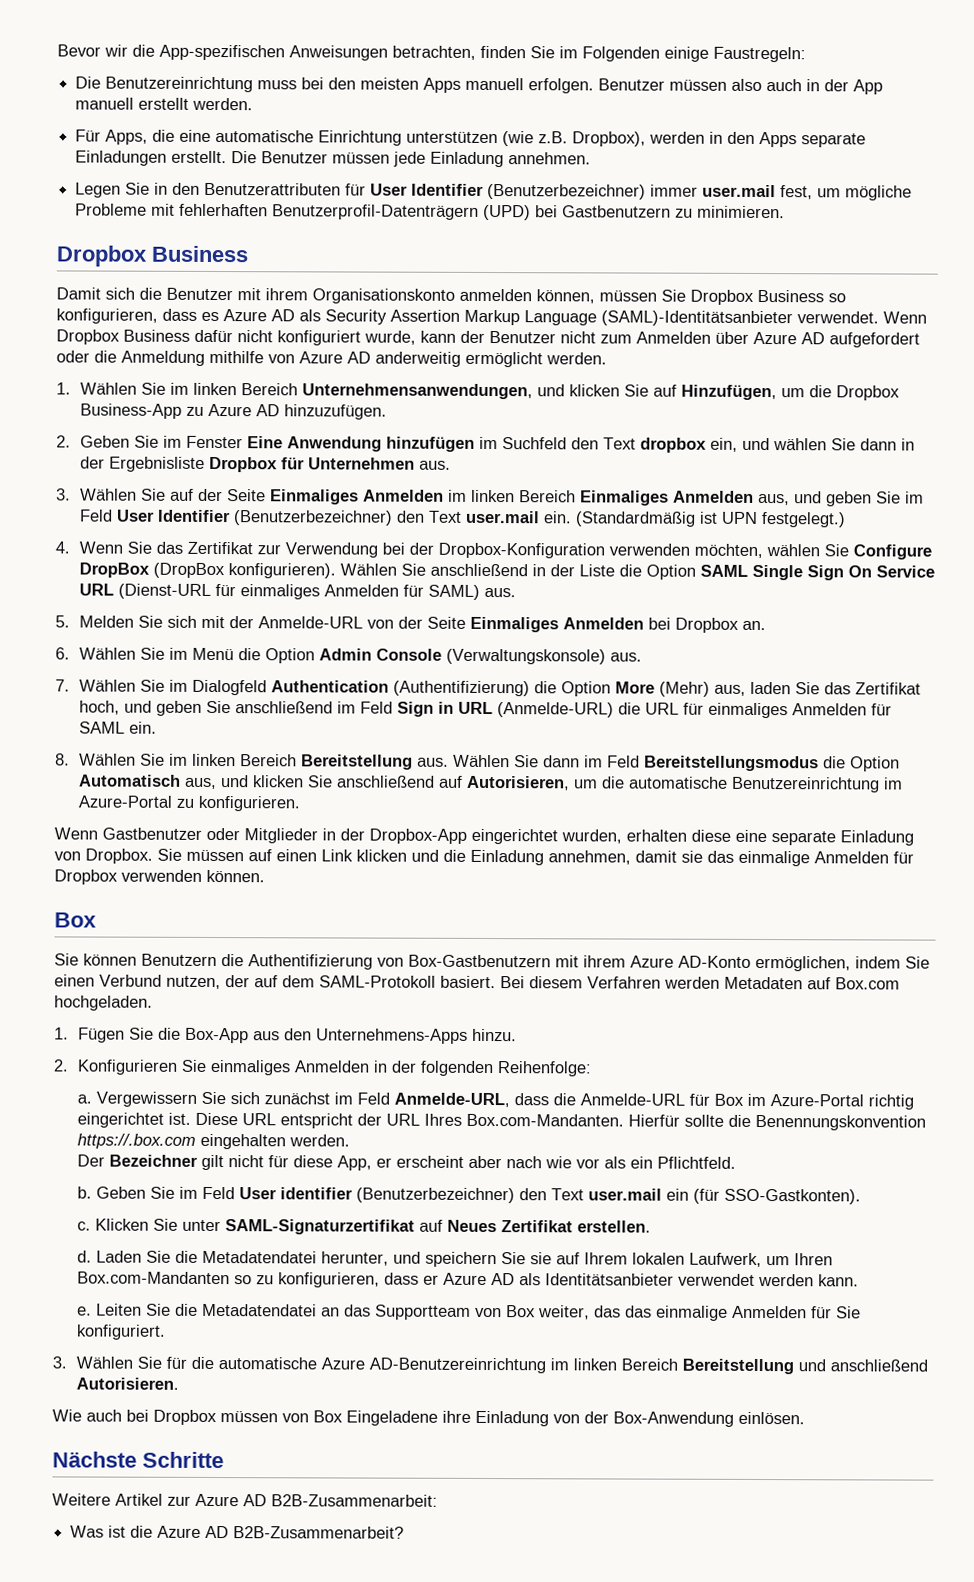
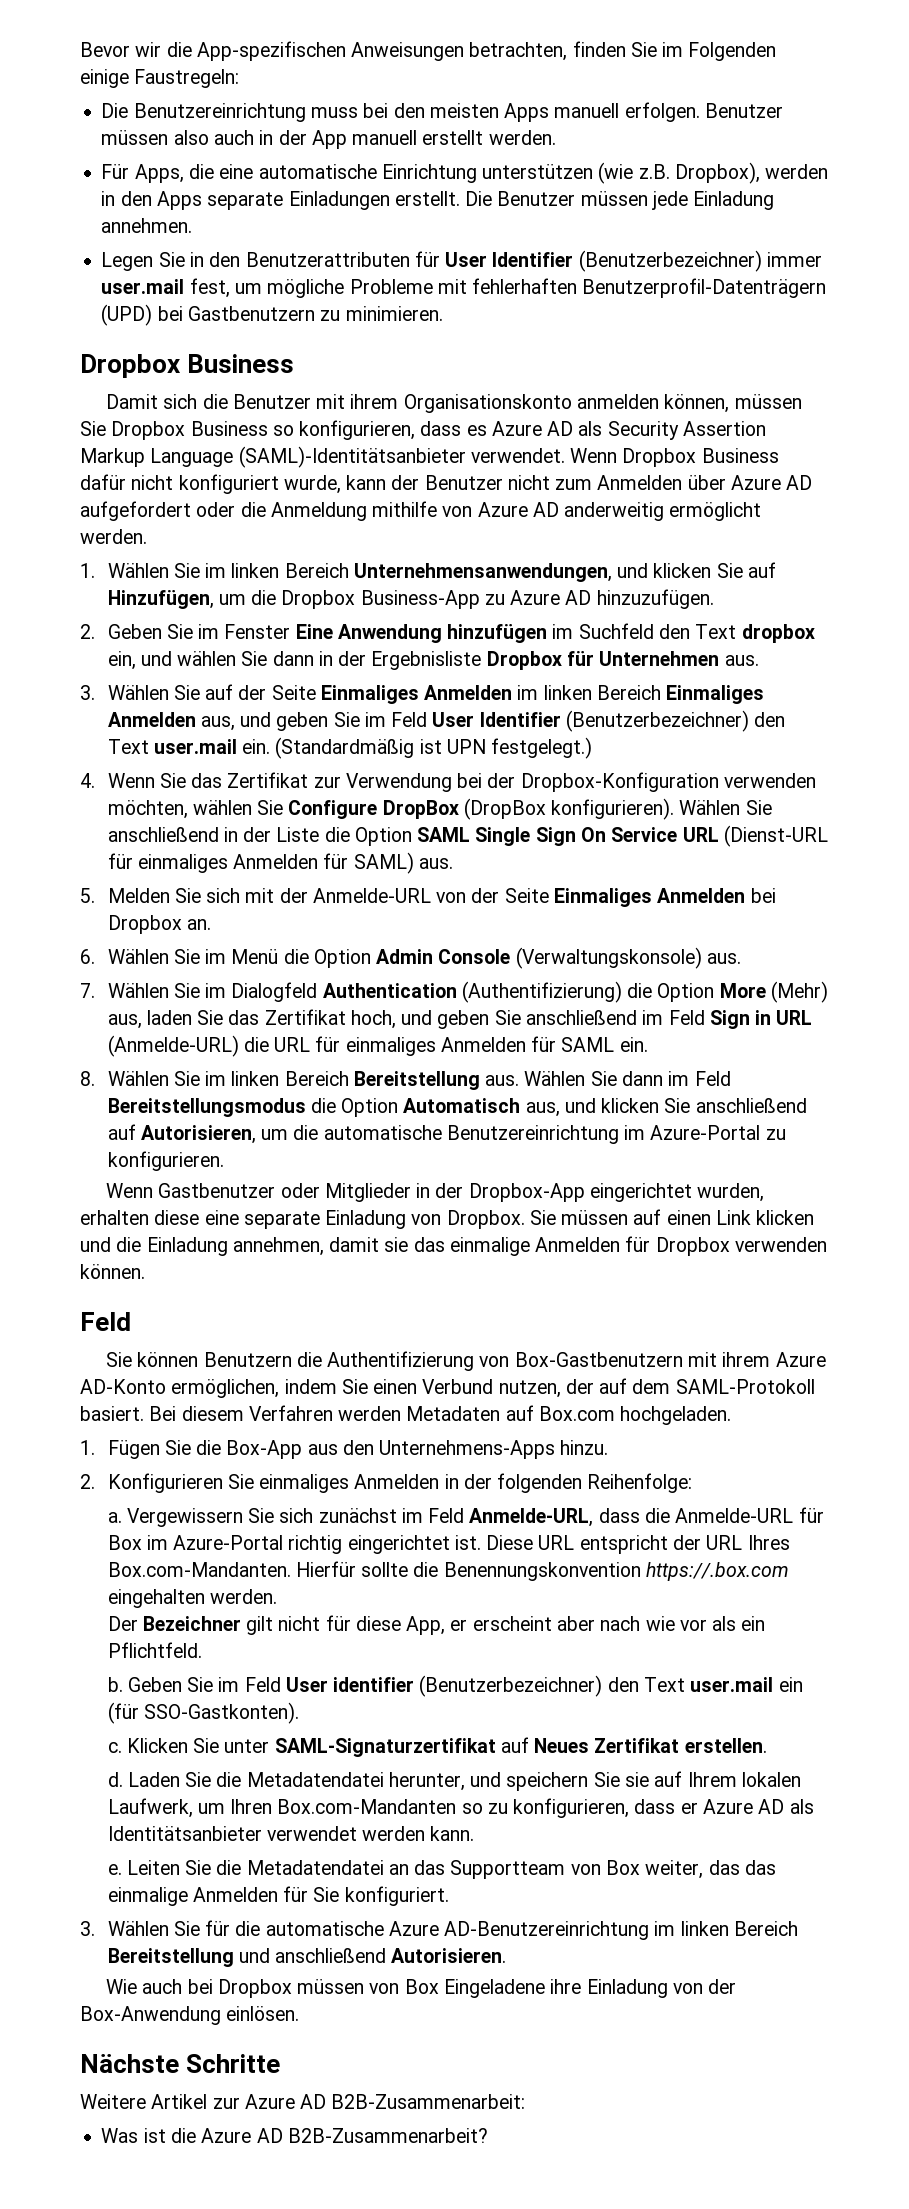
[54,912,97,928] Box -> [80,1312,131,1331] Feld

